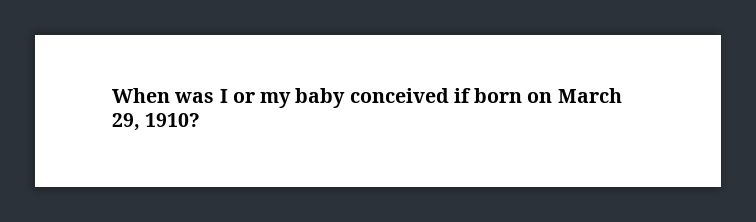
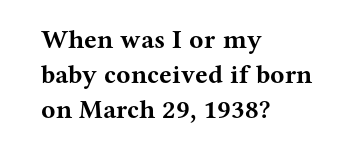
[145,113,201,127] 1910? -> [203,101,271,118] 1938?

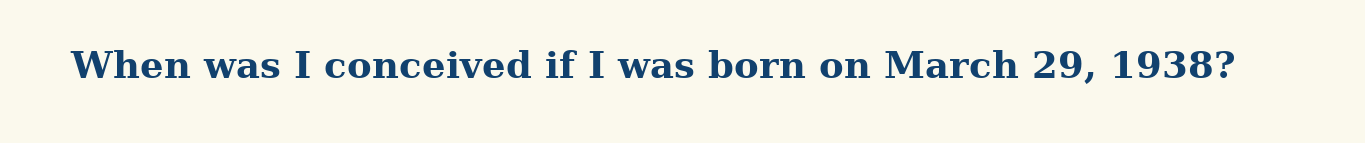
[189,36,262,54] [41,65,252,89] or my baby conceived if -> [324,50,695,78] conceived if I was

